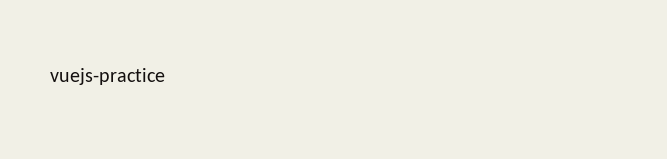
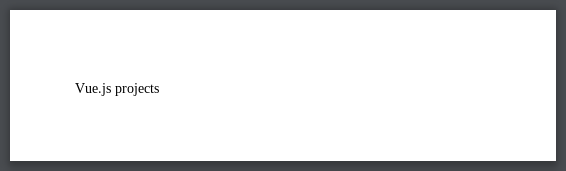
[50,68,165,85] vuejs-practice -> [75,83,159,96] Vue.js projects

